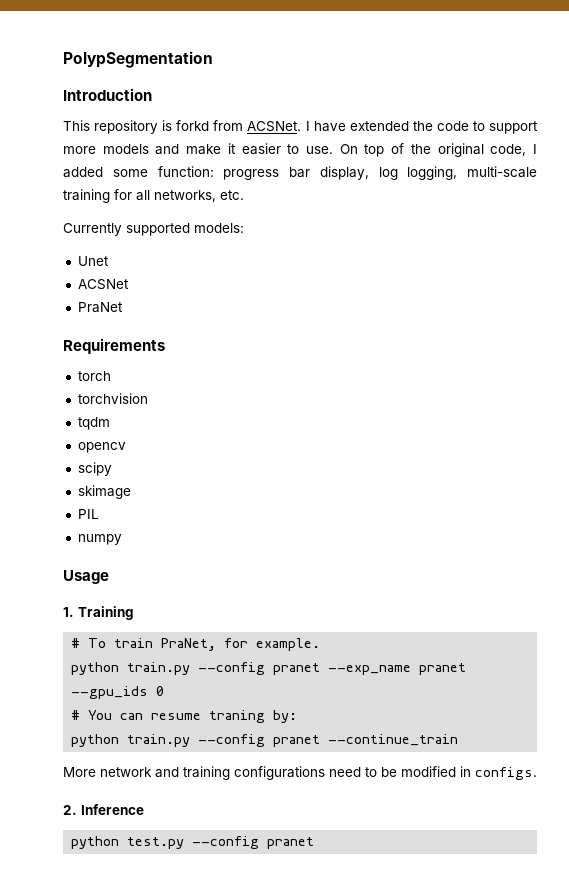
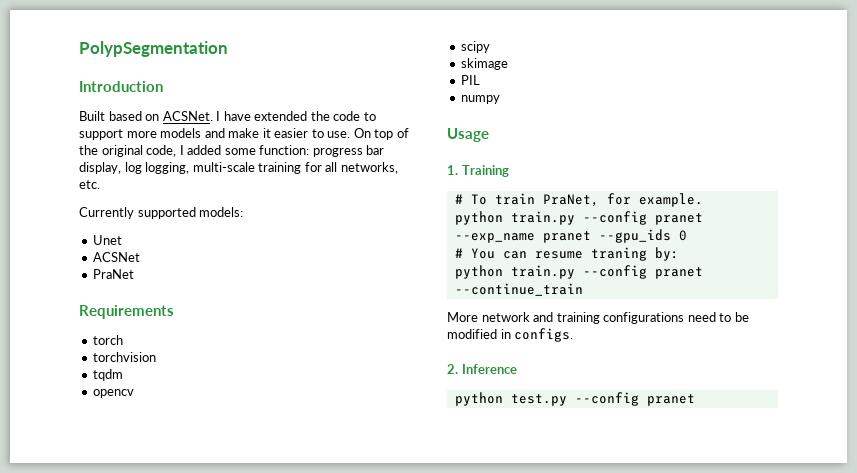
[63,120,244,134] This repository is forkd from -> [79,111,160,121] Built based on

